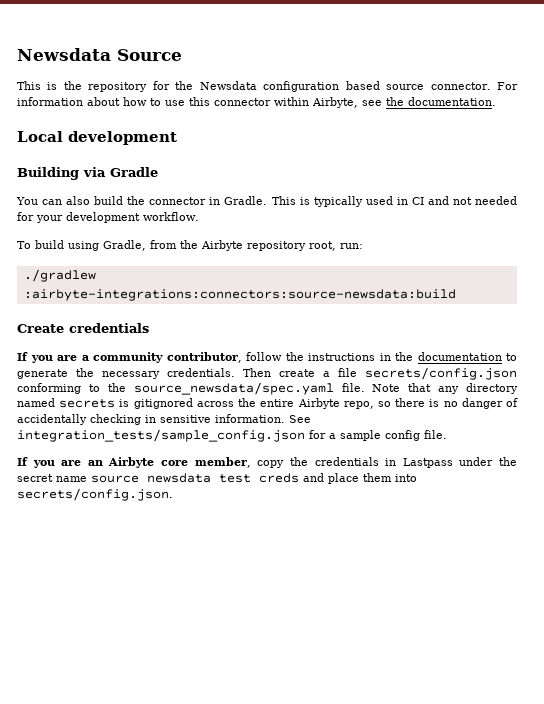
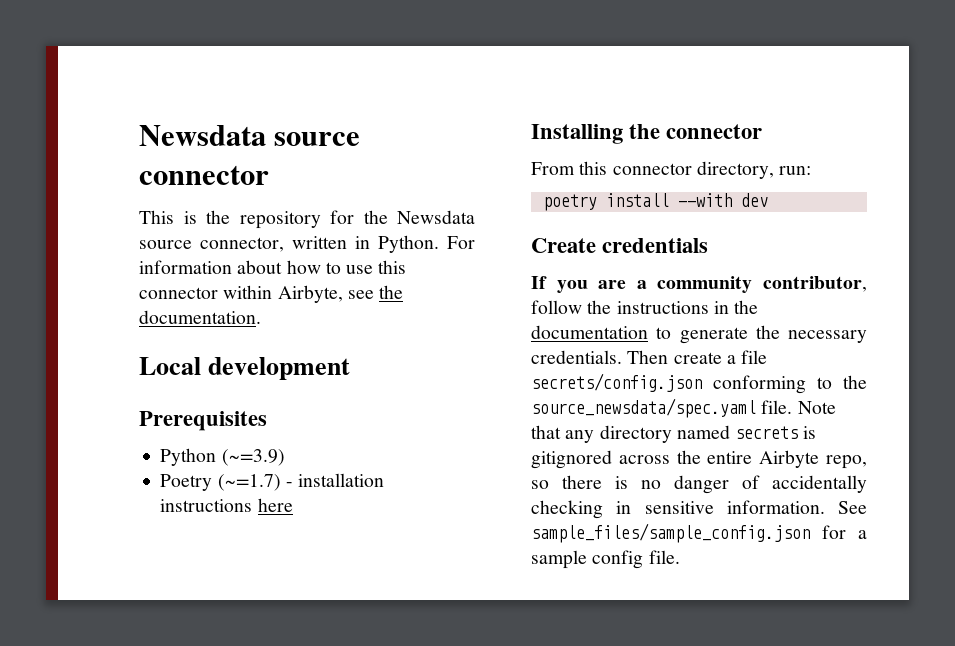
[17,48,182,61] Newsdata Source -> [139,125,361,146] [139,165,269,185] Newsdata source connector
[263,81,491,92] configuration based source connector. -> [139,235,439,253] source connector, written in Python.
[17,167,158,180] [16,196,517,207] [17,212,199,223] [17,240,363,251] [23,269,96,282] [23,289,456,301] Building via Gradle // You can also build the connector in Gradle. This is typically used in CI and not needed for your development workflow. // To build using Gradle, from the Airbyte repository root, run: // ./gradlew :airbyte-integrations:connectors:source-newsdata:build -> [139,411,267,431] [160,448,285,466] [160,473,385,491] [160,498,293,512] [531,124,763,144] [531,161,812,179] [542,193,768,211] Prerequisites // Python (~=3.9) // Poetry (~=1.7) - installation instructions here // Installing the connector // From this connector directory, run: // poetry install --with dev
[17,429,305,442] integration_tests/sample_config.json -> [531,523,810,543] sample_files/sample_config.json
[17,457,518,468] [17,473,417,484] [17,488,173,501] // If you are an Airbyte core member, copy the credentials in Lastpass under the secret name source newsdata test creds and place them into secrets/config.json. -> (680, 557) none

